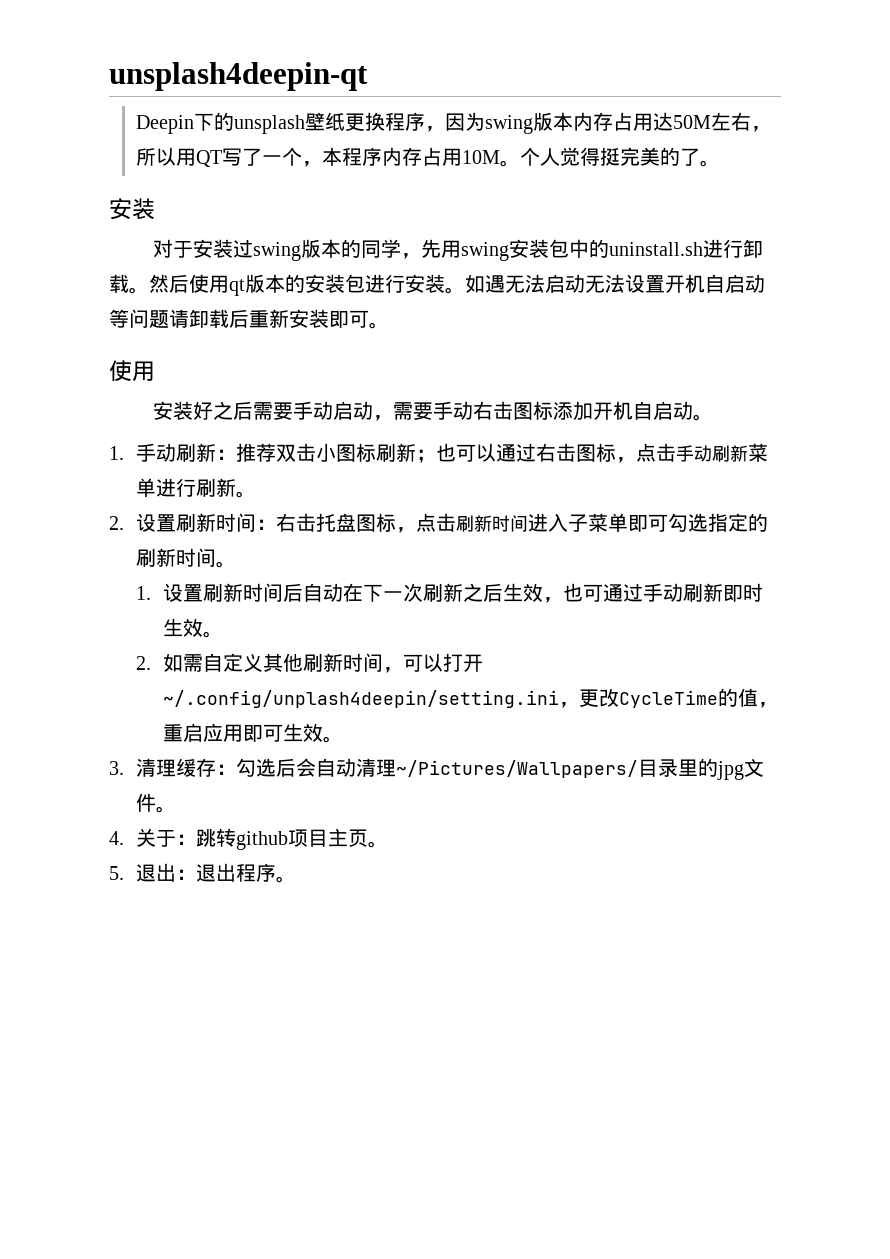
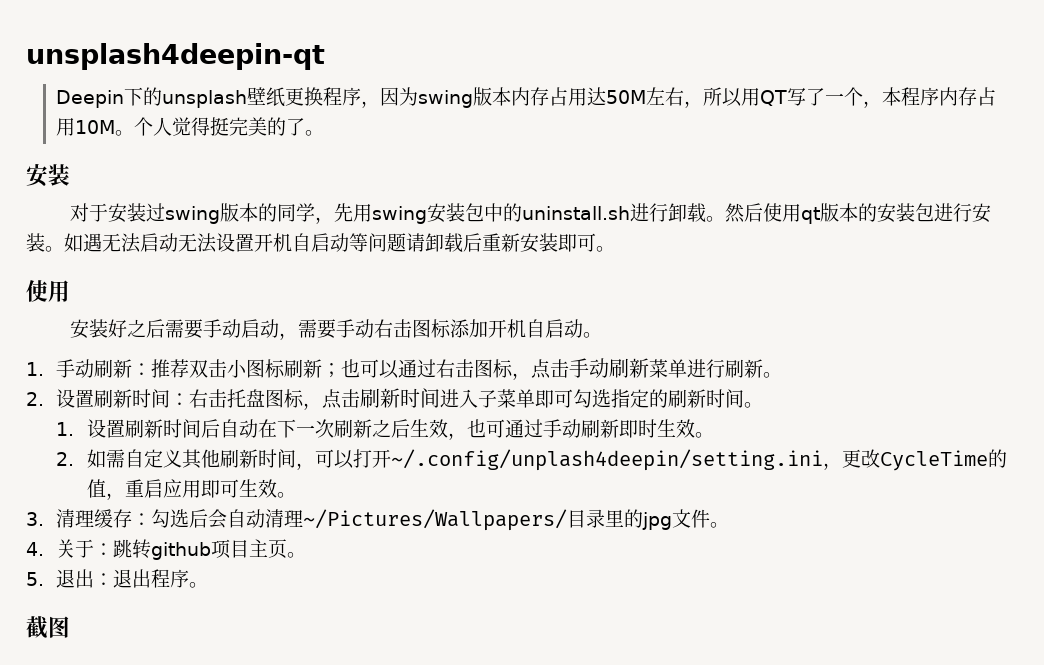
(297, 879) none -> [26,616,70,639] // 截图

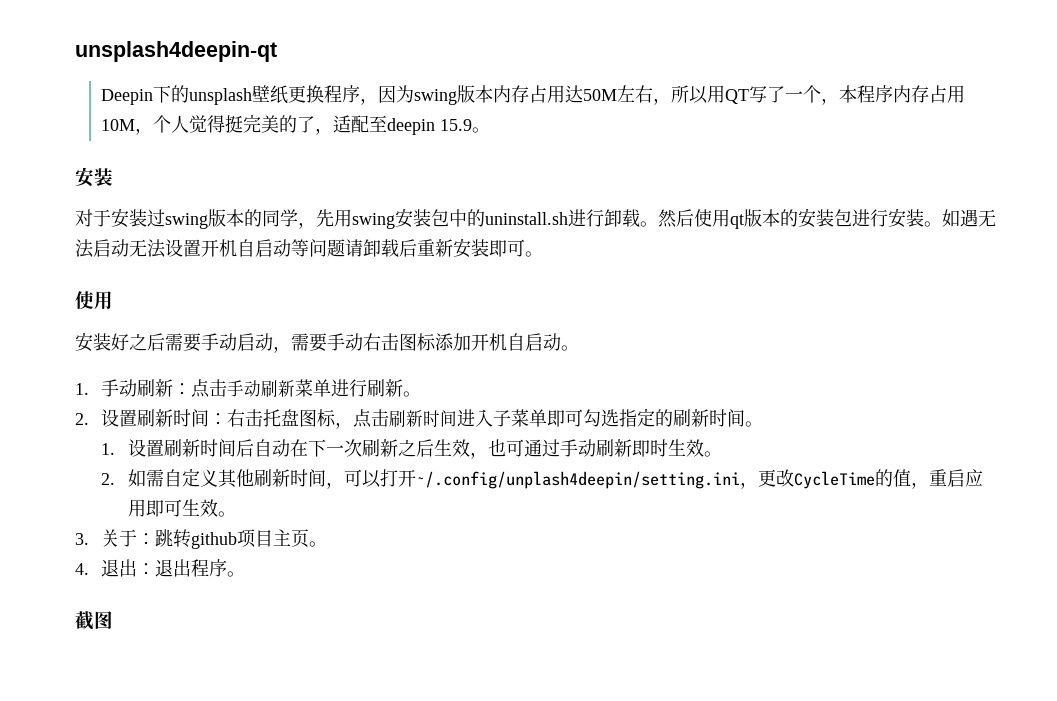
[115,130,135,136] 。 -> [135,128,154,135] ，
(306, 127) none -> [315,115,473,135] ，适配至deepin 15.9
[151,359,532,380] 推荐双击小图标刷新；也可以通过右击图标， -> (192, 389) none
[56,509,730,531] [26,542,44,556] 清理缓存：勾选后会自动清理~/Pictures/Wallpapers/目录里的jpg文件。 // 4. -> (89, 539) none
[26,572,44,586] 5. -> [75,563,89,575] 4.

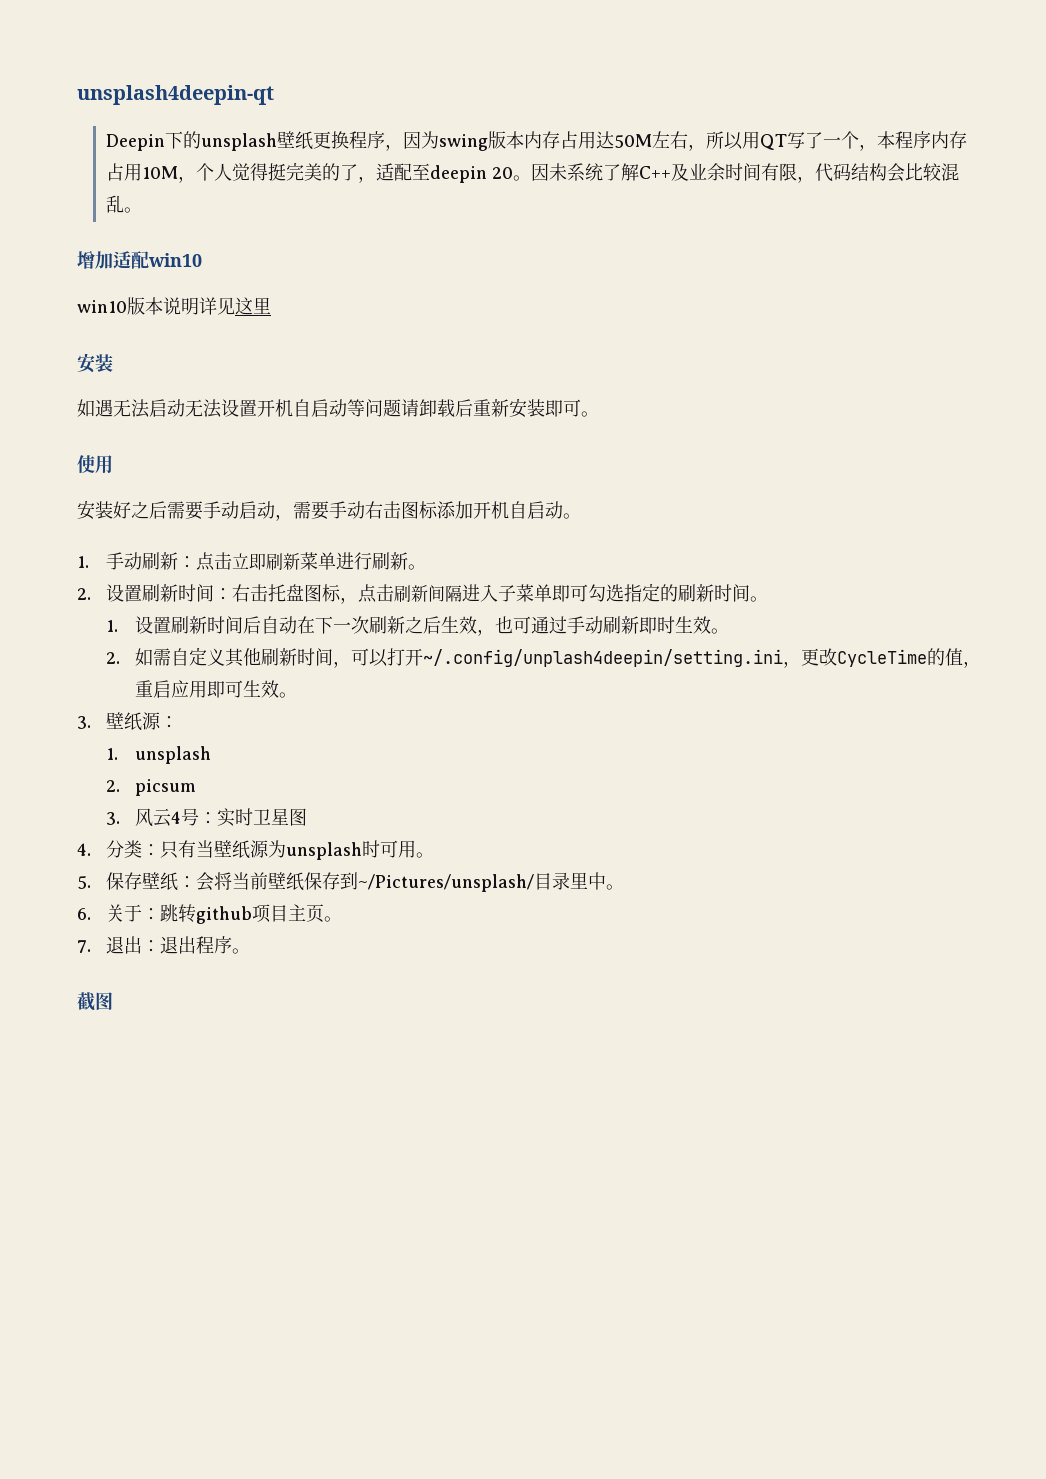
[440,119,491,133] [75,167,113,187] [75,208,942,229] 15.9。 // 安装 // 对于安装过swing版本的同学，先用swing安装包中的uninstall.sh进行卸载。然后使用qt版本的安装包进行安装。 -> [491,163,959,183] [105,195,142,213] [77,251,202,269] [77,297,271,315] [77,353,113,373] 20。因未系统了解C++及业余时间有限，代码结构会比较混乱。 // 增加适配win10 // win10版本说明详见这里 // 安装 //
[227,380,262,397] 手动 -> [231,553,266,570] 立即
[423,410,458,427] 时间 -> [427,585,462,602] 间隔
(89, 539) none -> [105,712,178,731] [105,746,211,764] [105,779,196,796] [105,808,307,827] [77,840,434,860] [77,872,624,892] [77,908,91,920] 壁纸源： // 1. unsplash // 2. picsum // 3.风云4号：实时卫星图 // 4.分类：只有当壁纸源为unsplash时可用。 // 5.保存壁纸：会将当前壁纸保存到~/Pictures/unsplash/目录里中。 // 6.
[75,563,89,575] 4. -> [77,940,91,953] 7.

